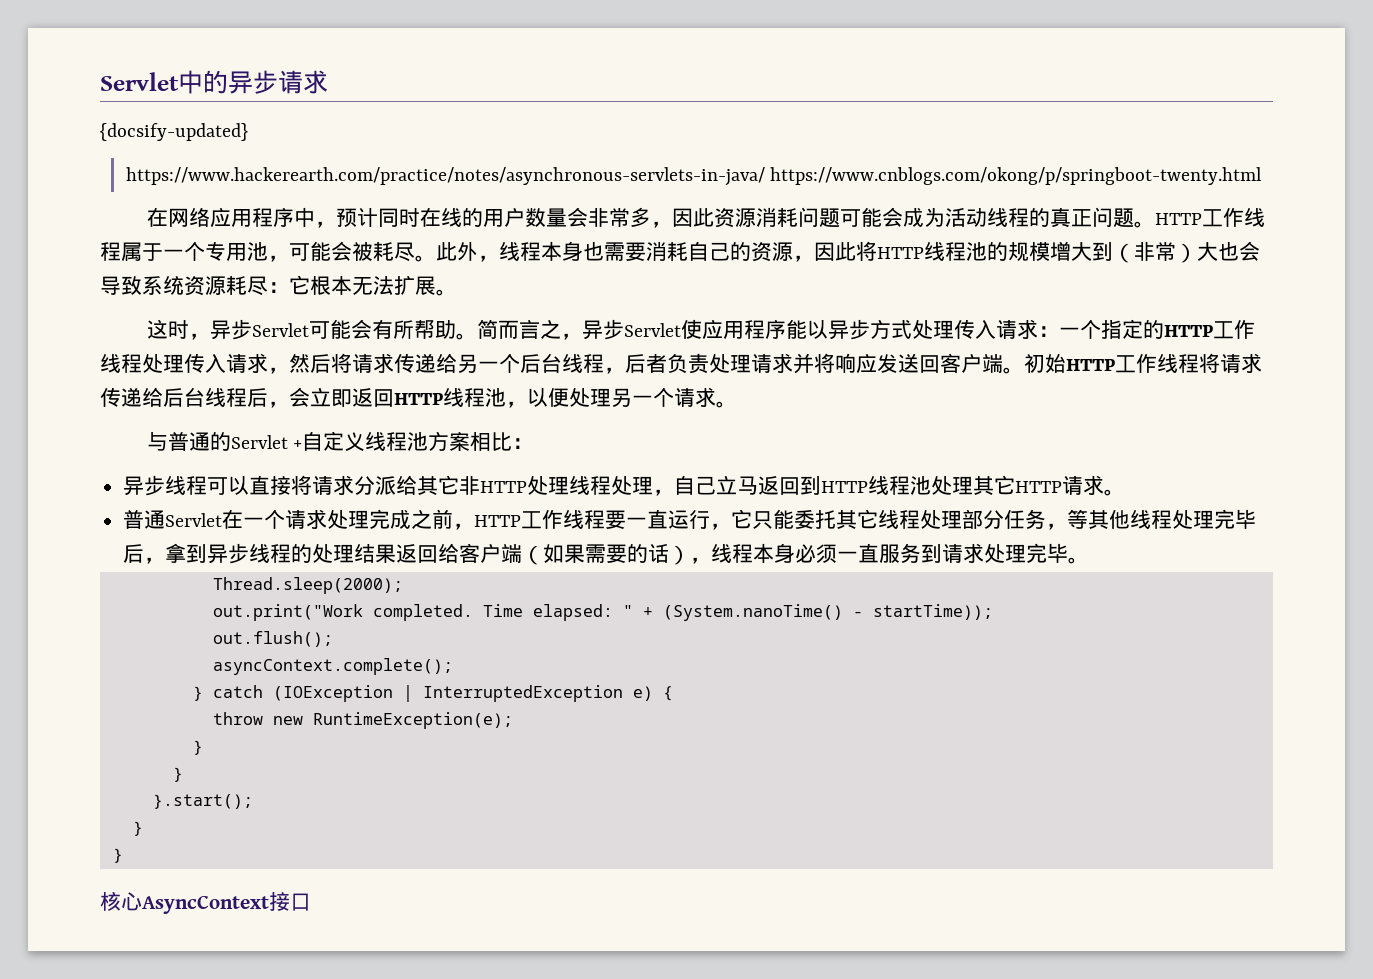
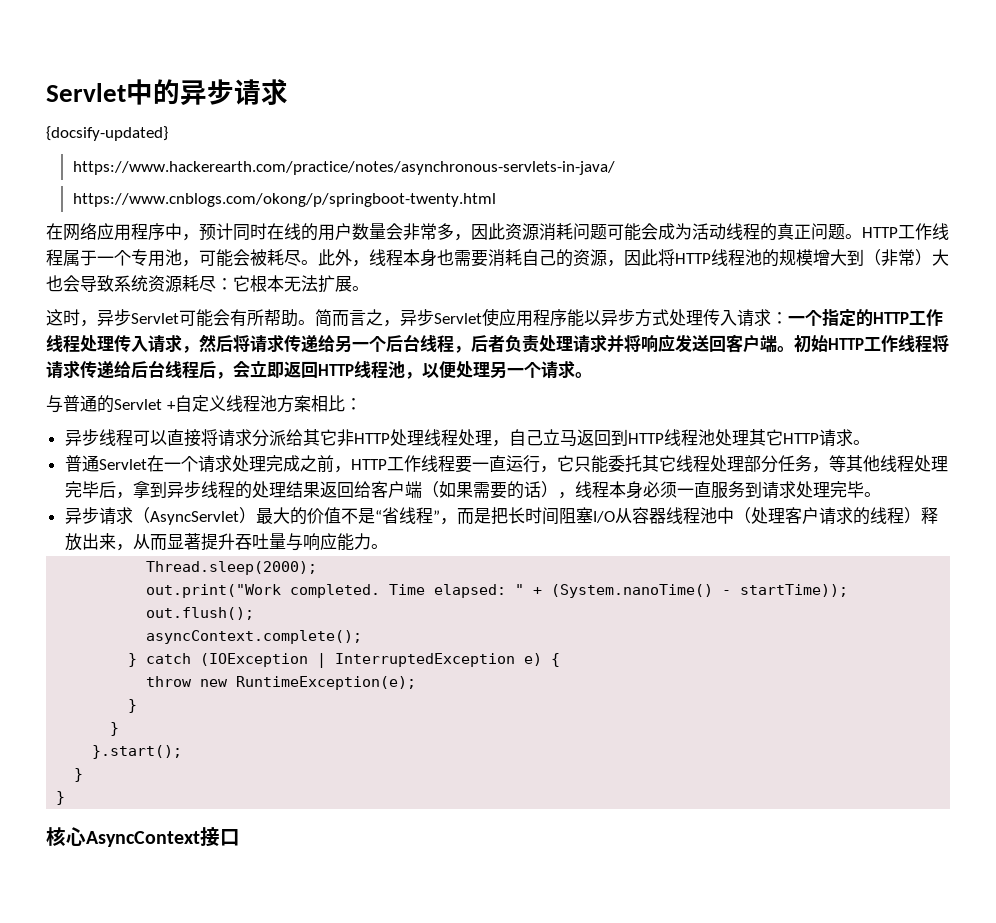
(765, 176) none -> (615, 168) //
(1090, 560) none -> [64,507,938,525] [64,533,388,551] // 异步请求（AsyncServlet）最大的价值不是“省线程”，而是把长时间阻塞I/O从容器线程池中（处理客户请求的线程）释放出来，从而显著提升吞吐量与响应能力。

